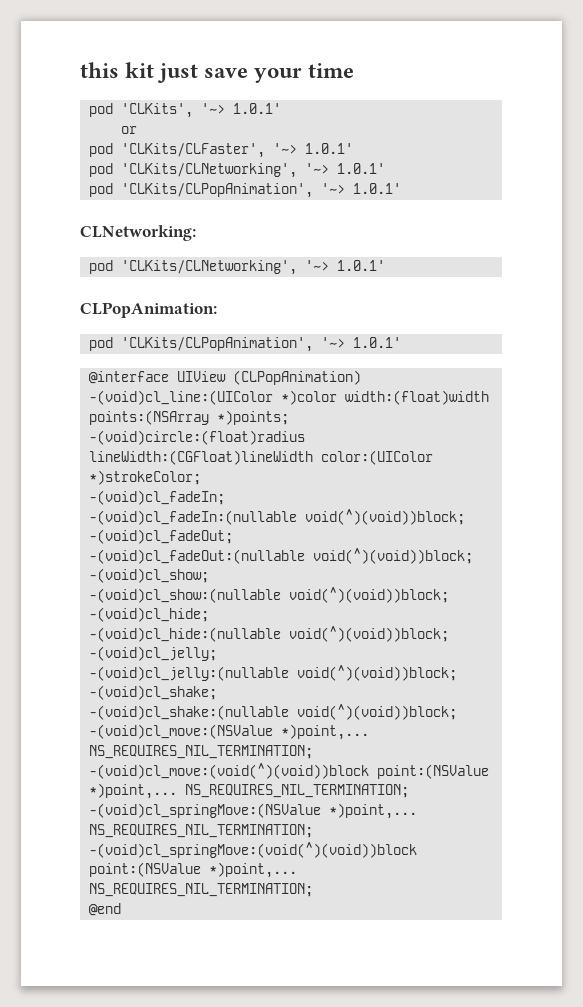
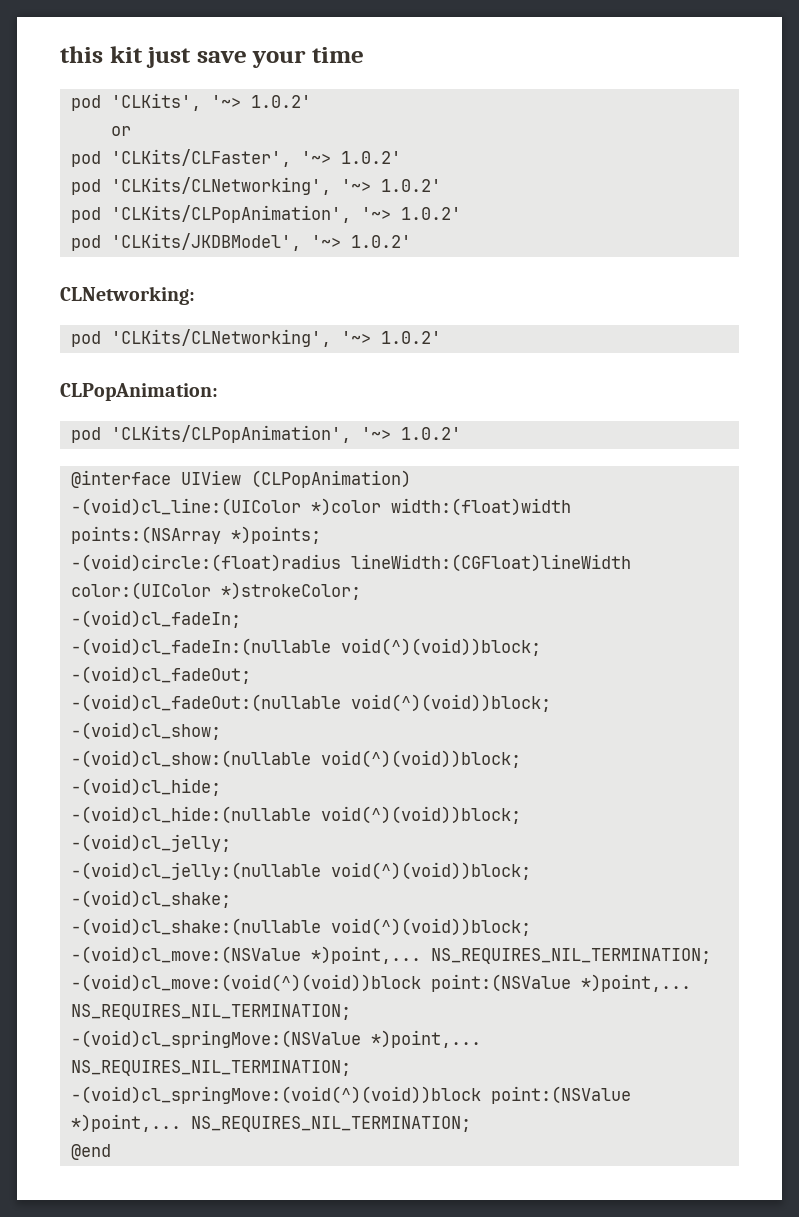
[232,103,281,114] 1.0.1' -> [250,95,311,108] 1.0.2'
[304,143,353,154] [88,163,385,178] [88,183,401,198] 1.0.1' // pod 'CLKits/CLNetworking', '~> 1.0.1' // pod 'CLKits/CLPopAnimation', '~> 1.0.1' -> [340,151,401,164] [70,177,441,195] [70,205,461,223] [70,233,411,251] 1.0.2' // pod 'CLKits/CLNetworking', '~> 1.0.2' // pod 'CLKits/CLPopAnimation', '~> 1.0.2' // pod 'CLKits/JKDBModel', '~> 1.0.2'
[336,260,385,271] 1.0.1' -> [380,331,441,344] 1.0.2'
[352,337,401,348] 1.0.1' -> [400,427,461,440] 1.0.2'

